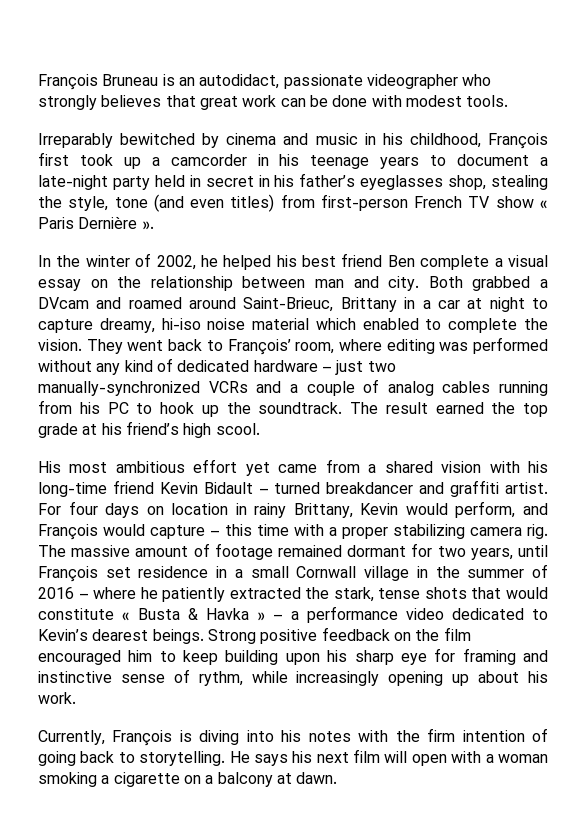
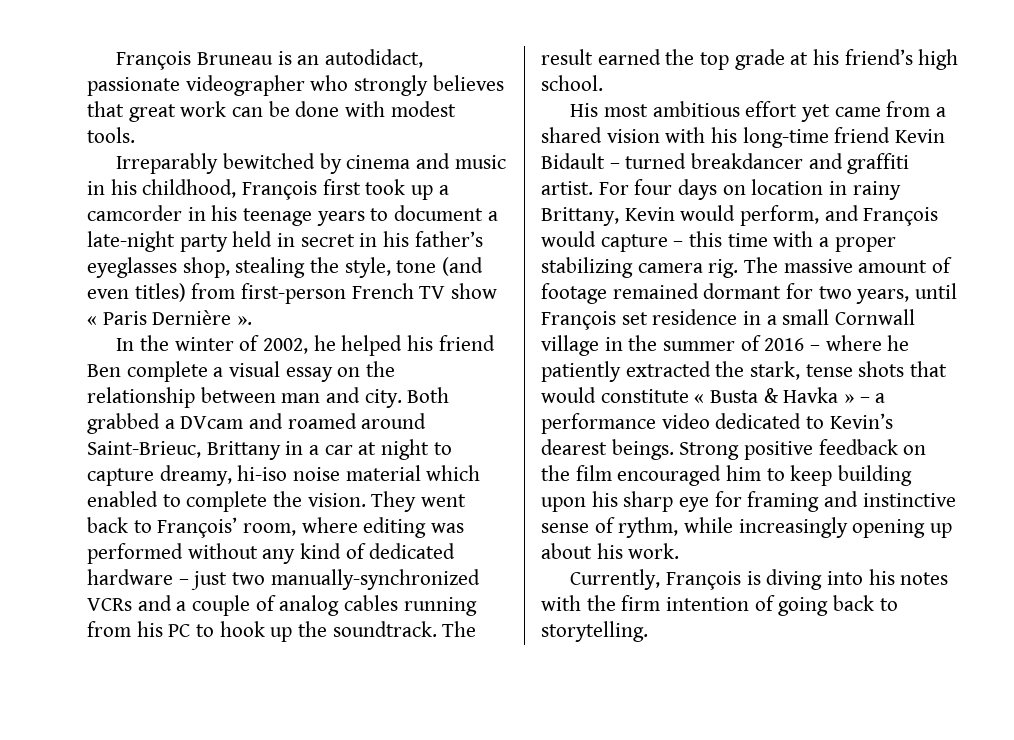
[302,255,337,267] best -> (434, 343) none
[215,423,260,435] scool. -> [541,75,603,91] school.
[229,749,549,766] [38,772,338,787] He says his next film will open with a woman smoking a cigarette on a balcony at dawn. -> (648, 631) none

